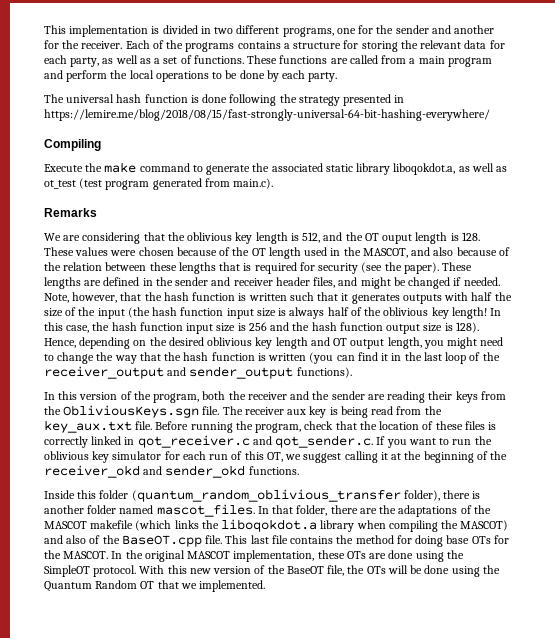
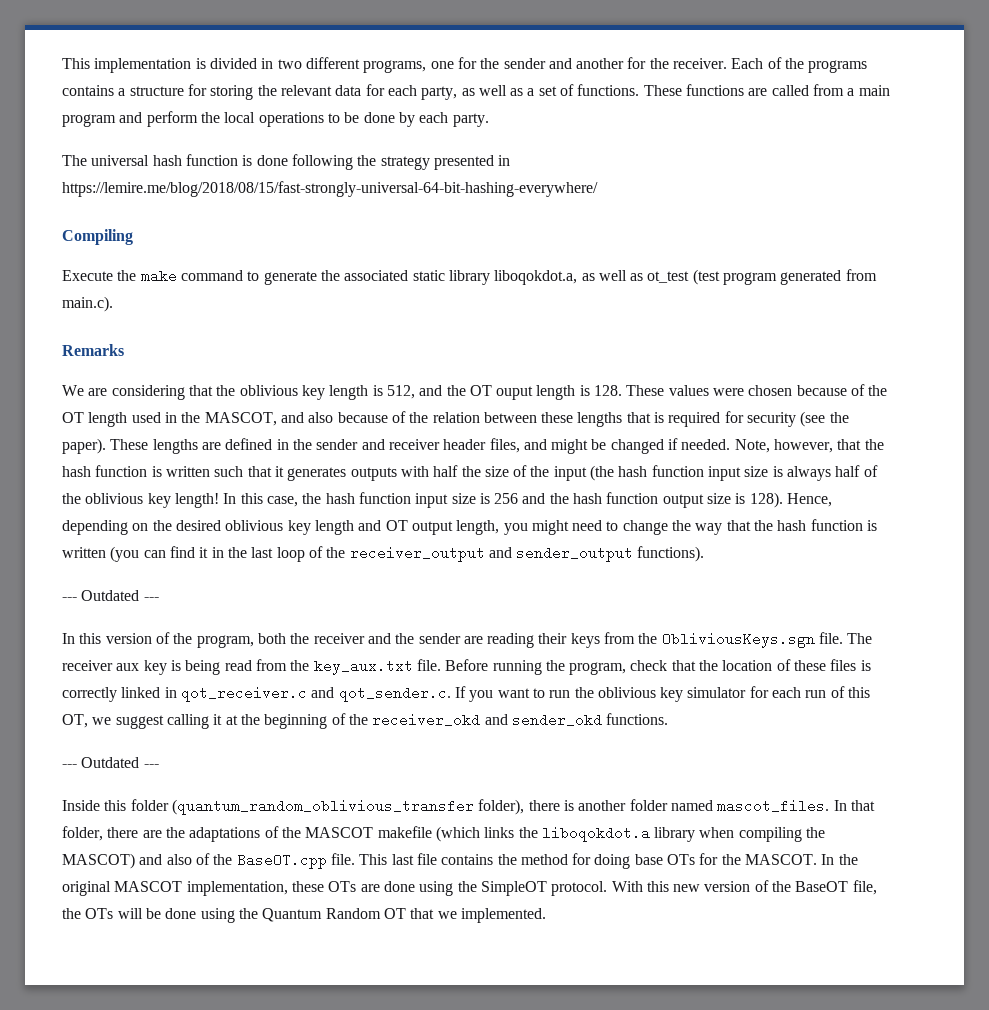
(352, 372) none -> [62,590,159,601] // --- Outdated ---
(299, 470) none -> [62,757,159,768] // --- Outdated ---

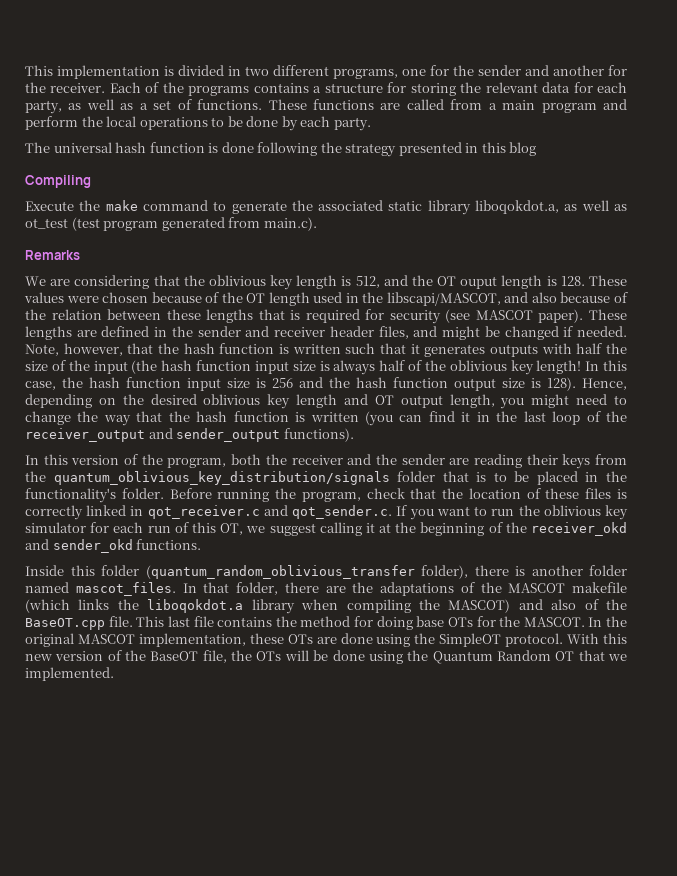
[62,181,598,197] https://lemire.me/blog/2018/08/15/fast-strongly-universal-64-bit-hashing-everywhere/ -> [481,142,537,156] this blog
[204,412,277,426] MASCOT, -> [386,292,501,306] libscapi/MASCOT,
[829,412,849,423] the -> [475,310,533,320] MASCOT
[62,590,159,601] // --- Outdated --- -> (354, 435) none
[661,632,873,648] [62,659,441,675] ObliviousKeys.sgn file. The receiver aux key is being read from the key_aux.txt file. -> [53,471,627,485] [25,488,164,503] quantum_oblivious_key_distribution/signals folder that is to be placed in the functionality's folder.
[62,757,159,768] // --- Outdated --- -> (202, 544) none

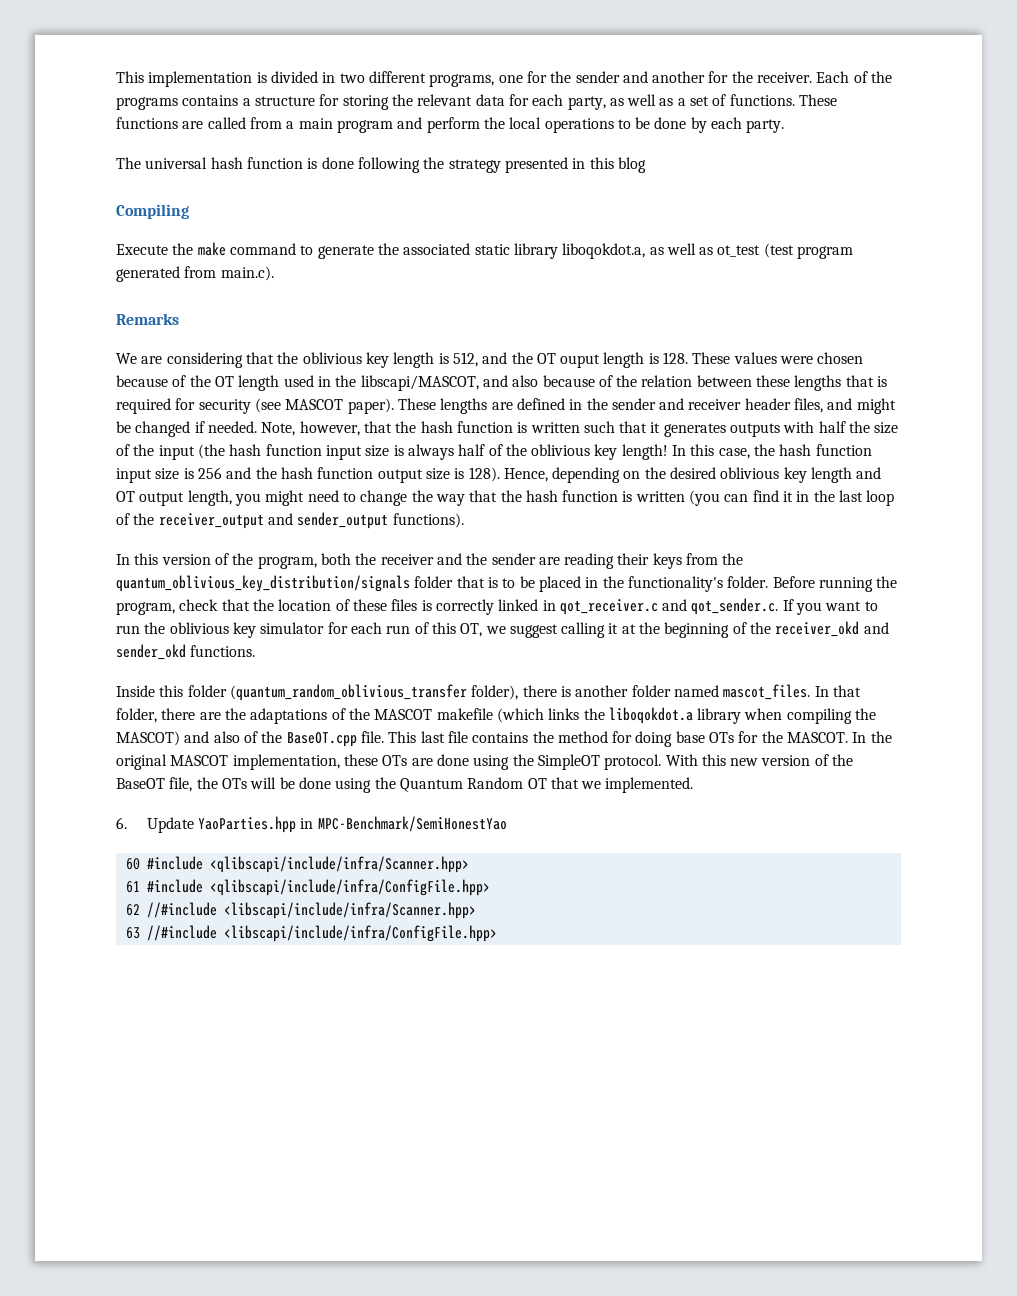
(114, 674) none -> [116,816,507,833] [125,856,469,873] [125,879,490,896] [125,902,476,919] [125,925,497,942] // 6. Update YaoParties.hpp in MPC-Benchmark/SemiHonestYao // 60 #include <qlibscapi/include/infra/Scanner.hpp> // 61 #include <qlibscapi/include/infra/ConfigFile.hpp> // 62 //#include <libscapi/include/infra/Scanner.hpp> // 63 //#include <libscapi/include/infra/ConfigFile.hpp>

